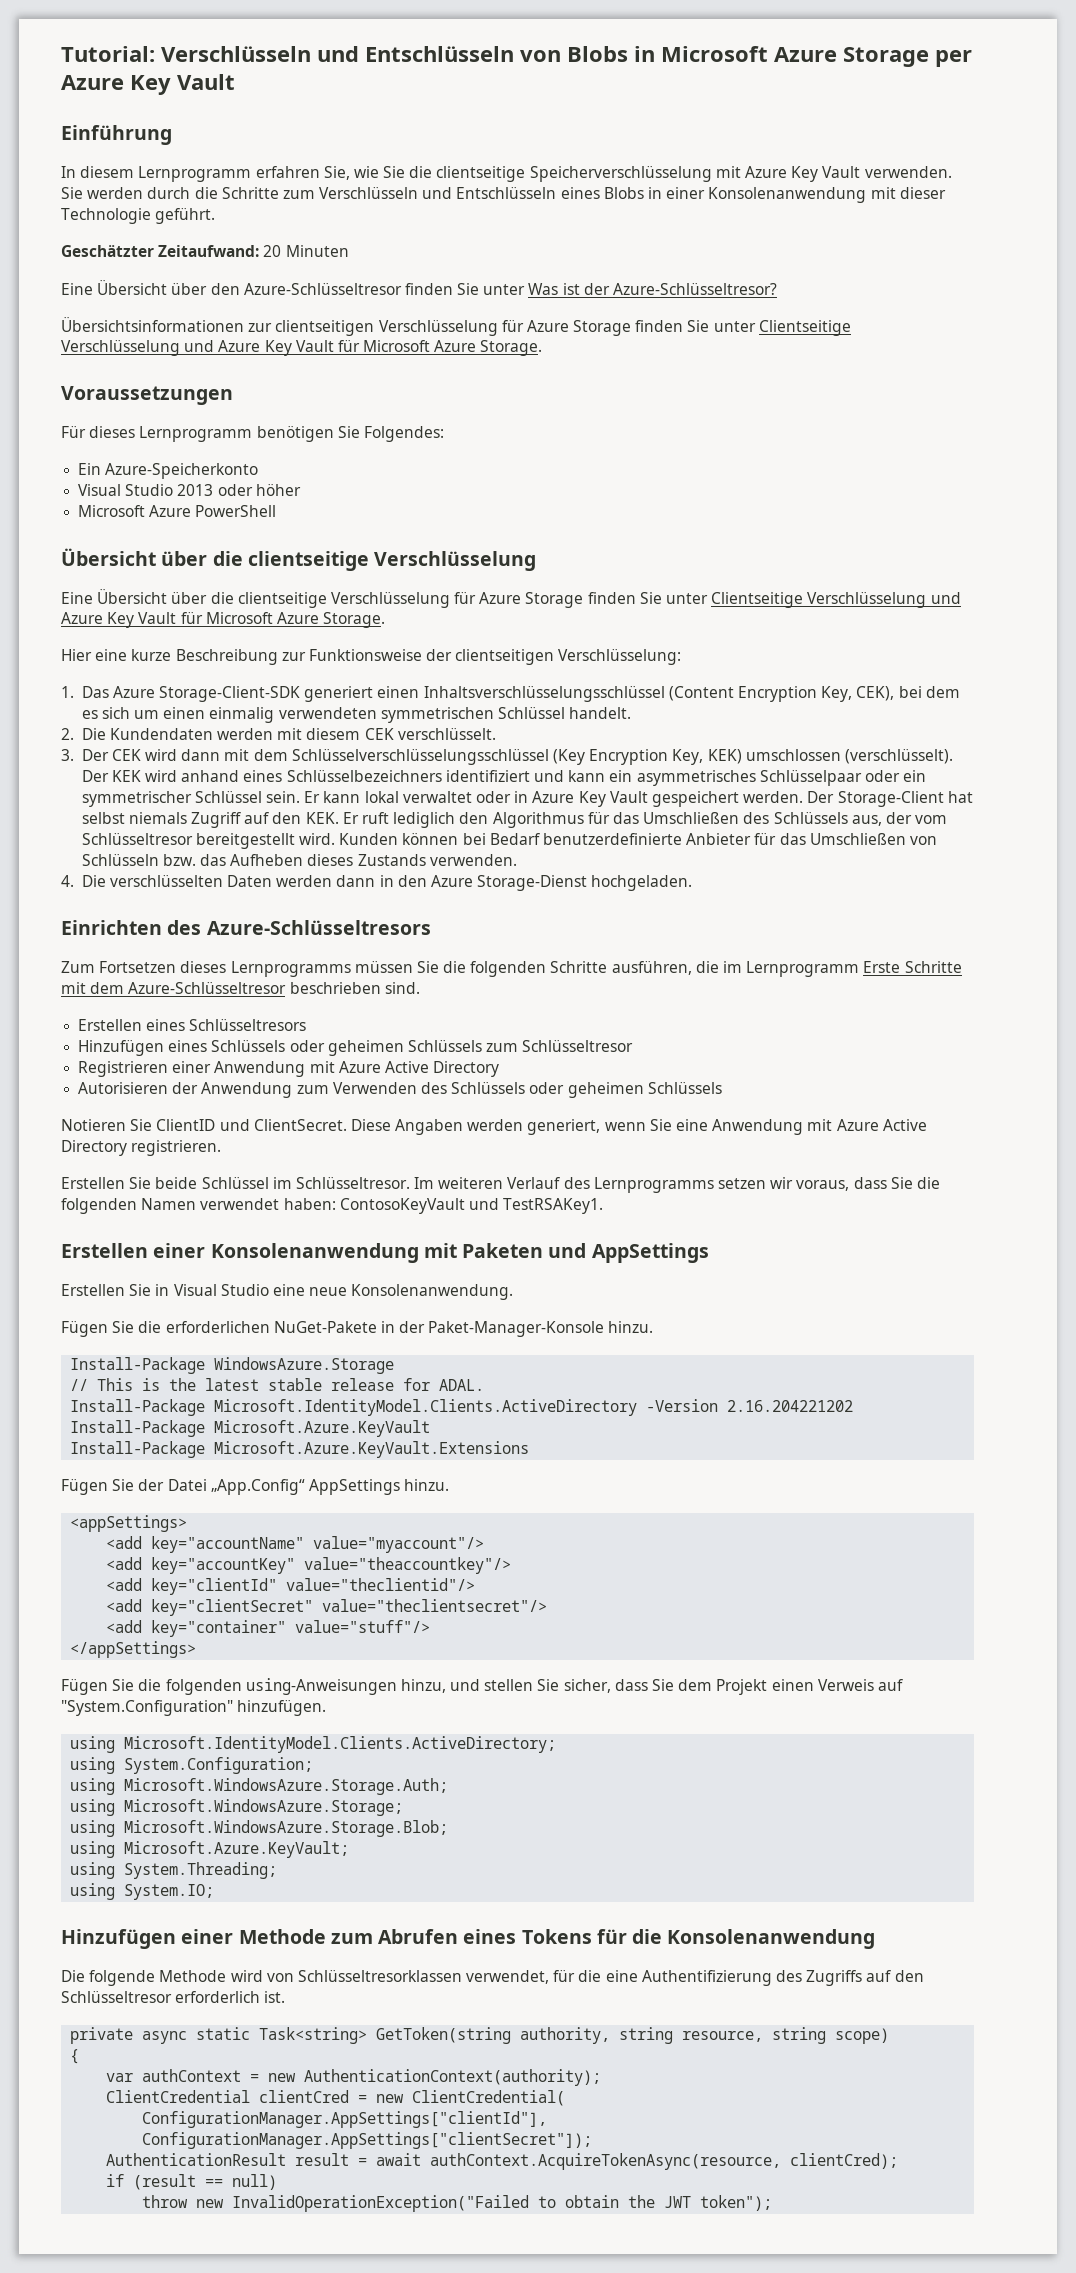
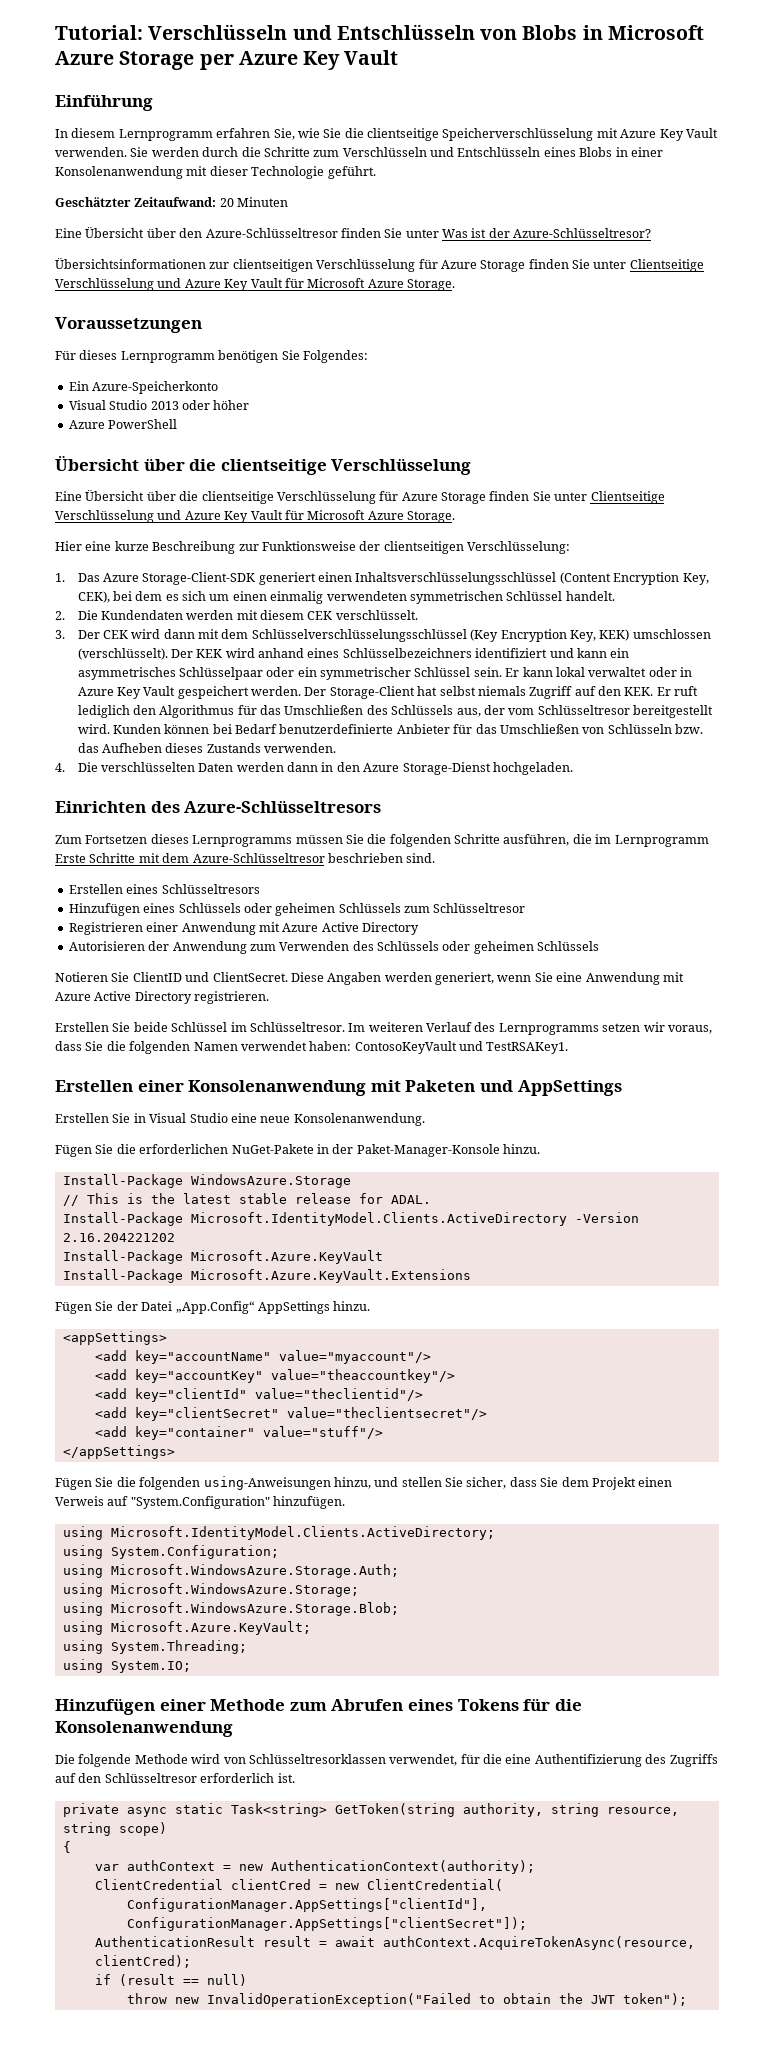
[78,505,146,517] Microsoft -> (250, 405) none

